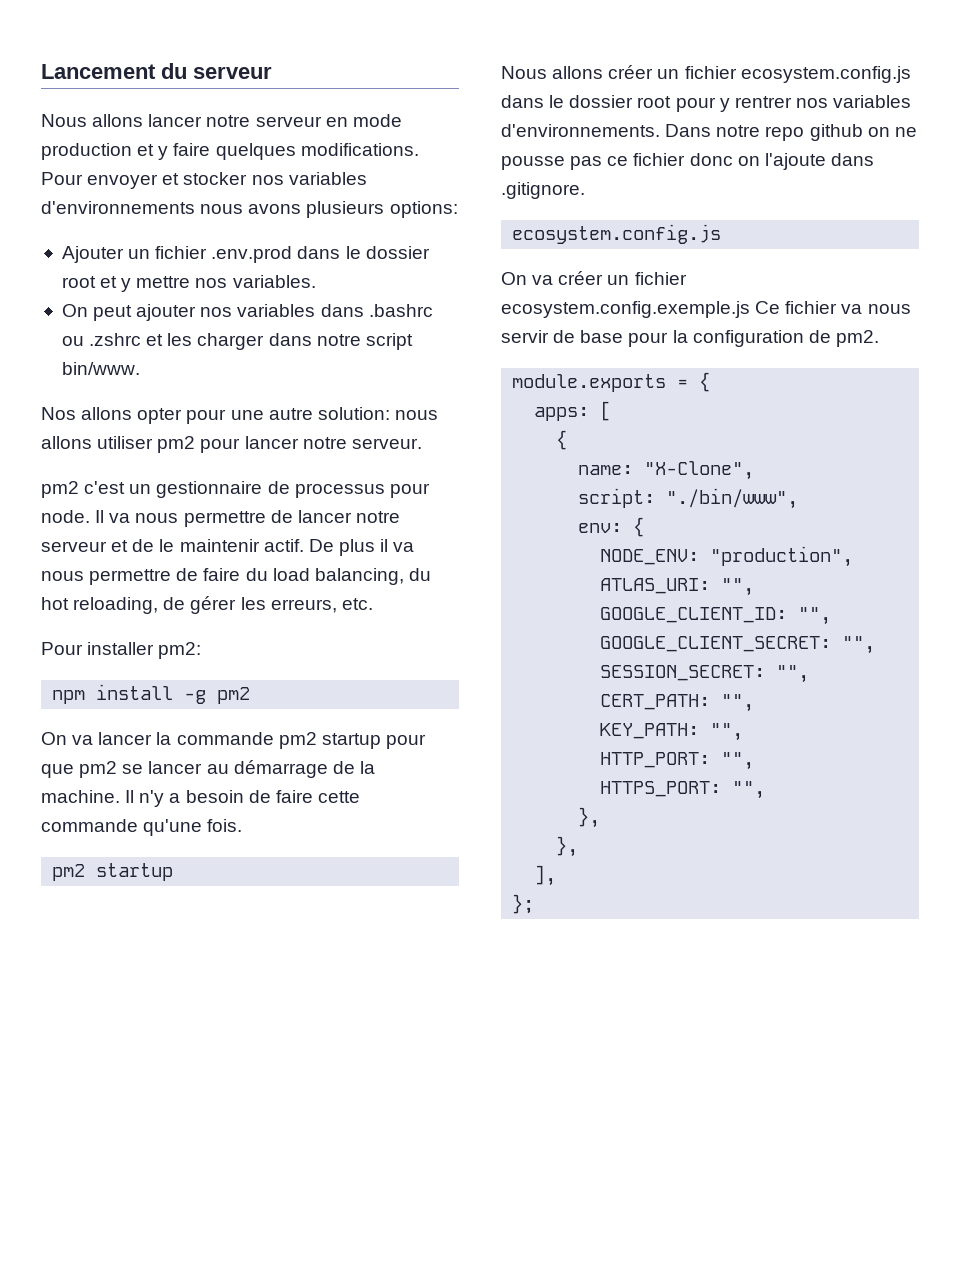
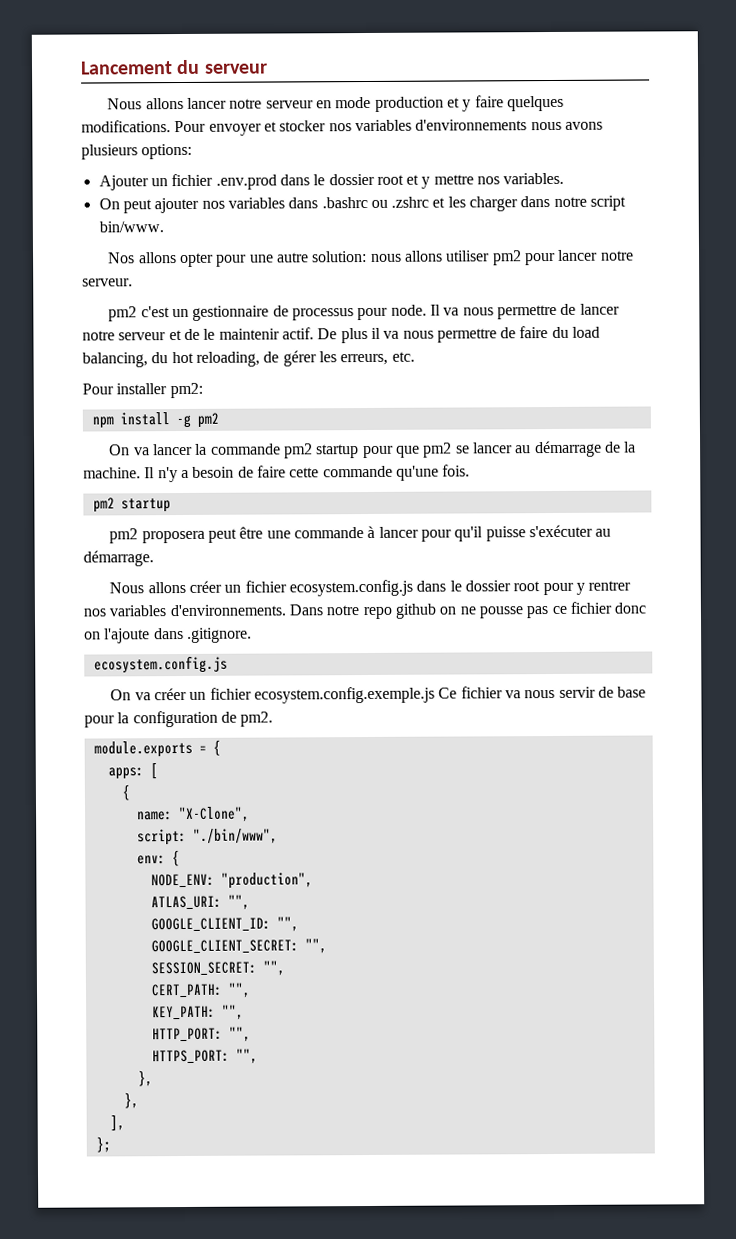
(174, 872) none -> [109,524,612,544] [83,550,154,567] // pm2 proposera peut être une commande à lancer pour qu'il puisse s'exécuter au démarrage.

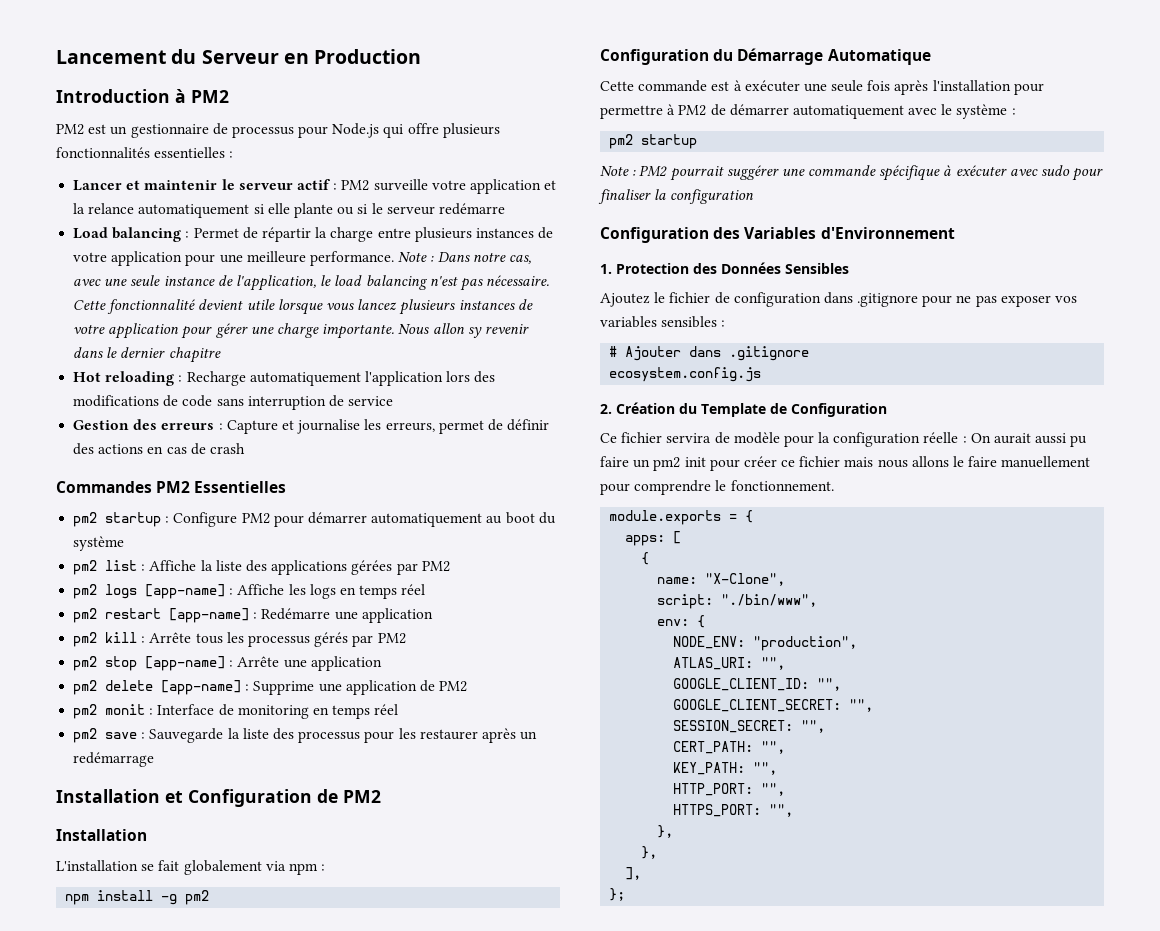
[203,63,268,74] [107,95,564,112] [81,119,603,136] [81,143,193,160] [98,172,565,191] [98,195,627,214] [98,221,164,233] [108,249,634,268] [82,278,133,287] [108,306,170,322] serveur // Nous allons lancer notre serveur en mode production et y faire quelques modifications. Pour envoyer et stocker nos variables d'environnements nous avons plusieurs options: // Ajouter un fichier .env.prod dans le dossier root et y mettre nos variables. // On peut ajouter nos variables dans .bashrc ou .zshrc et les charger dans notre script bin/www. // Nos allons opter pour une autre solution: nous allons utiliser pm2 pour lancer notre serveur. // pm2 c'est -> [201,49,422,64] [56,89,229,103] [56,124,107,135] Serveur en Production // Introduction à PM2 // PM2 est
[390,303,620,320] [82,326,601,344] [82,350,415,368] [82,382,203,399] [91,412,219,429] [109,440,637,459] [83,464,471,483] [92,497,171,513] [109,524,612,544] [83,550,154,567] [109,579,632,597] [83,601,647,620] [84,627,252,644] [93,655,228,674] [110,686,647,704] [84,710,274,728] node. Il va nous permettre de lancer notre serveur et de le maintenir actif. De plus il va nous permettre de faire du load balancing, du hot reloading, de gérer les erreurs, etc. // Pour installer pm2: // npm install -g pm2 // On va lancer la commande pm2 startup pour que pm2 se lancer au démarrage de la machine. Il n'y a besoin de faire cette commande qu'une fois. // pm2 startup // pm2 proposera peut être une commande à lancer pour qu'il puisse s'exécuter au démarrage. // Nous allons créer un fichier ecosystem.config.js dans le dossier root pour y rentrer nos variables d'environnements. Dans notre repo github on ne pousse pas ce fichier donc on l'ajoute dans .gitignore. // ecosystem.config.js // On va créer un fichier ecosystem.config.exemple.js Ce fichier va nous servir de base pour la configuration de pm2. -> [332,123,500,138] [56,147,234,158] [73,179,557,194] [73,203,505,218] [73,227,554,242] [73,251,531,266] [73,275,550,291] [73,299,533,315] [73,323,529,339] [73,347,221,363] [73,371,496,386] [73,395,394,410] [73,419,550,434] [73,443,245,455] [56,481,287,493] [73,512,556,527] [73,536,125,551] [73,560,450,575] [73,584,426,599] [73,608,433,623] [73,632,406,647] [73,656,382,671] [73,680,468,695] [73,704,399,719] [73,728,538,743] [73,752,155,767] [56,789,381,807] [56,829,147,841] [56,860,326,875] [65,890,210,905] [600,48,931,65] [600,80,1044,95] [600,104,1016,119] [609,134,698,149] [600,165,1104,181] [598,189,755,204] [600,227,955,243] [600,262,849,274] [600,292,1078,307] [600,316,726,328] [609,346,810,361] [609,367,762,382] [600,402,887,417] [600,432,1088,447] [600,456,1091,471] [600,480,834,495] Node.js qui offre plusieurs fonctionnalités essentielles : // Lancer et maintenir le serveur actif : PM2 surveille votre application et la relance automatiquement si elle plante ou si le serveur redémarre // Load balancing : Permet de répartir la charge entre plusieurs instances de votre application pour une meilleure performance. Note : Dans notre cas, avec une seule instance de l'application, le load balancing n'est pas nécessaire. Cette fonctionnalité devient utile lorsque vous lancez plusieurs instances de votre application pour gérer une charge importante. Nous allon sy revenir dans le dernier chapitre // Hot reloading : Recharge automatiquement l'application lors des modifications de code sans interruption de service // Gestion des erreurs : Capture et journalise les erreurs, permet de définir des actions en cas de crash // Commandes PM2 Essentielles // pm2 startup : Configure PM2 pour démarrer automatiquement au boot du système // pm2 list : Affiche la liste des applications gérées par PM2 // pm2 logs [app-name] : Affiche les logs en temps réel // pm2 restart [app-name] : Redémarre une application // pm2 kill : Arrête tous les processus gérés par PM2 // pm2 stop [app-name] : Arrête une application // pm2 delete [app-name] : Supprime une application de PM2 // pm2 monit : Interface de monitoring en temps réel // pm2 save : Sauvegarde la liste des processus pour les restaurer après un redémarrage // Installation et Configuration de PM2 // Installation // L'installation se fait globalement via npm : // npm install -g pm2 // Configuration du Démarrage Automatique // Cette commande est à exécuter une seule fois après l'installation pour permettre à PM2 de démarrer automatiquement avec le système : // pm2 startup // Note : PM2 pourrait suggérer une commande spécifique à exécuter avec sudo pour finaliser la configuration // Configuration des Variables d'Environnement // 1. Protection des Données Sensibles // Ajoutez le fichier de configuration dans .gitignore pour ne pas exposer vos variables sensibles : // # Ajouter dans .gitignore // ecosystem.config.js // 2. Création du Template de Configuration // Ce fichier servira de modèle pour la configuration réelle : On aurait aussi pu faire un pm2 init pour créer ce fichier mais nous allons le faire manuellement pour comprendre le fonctionnement.

